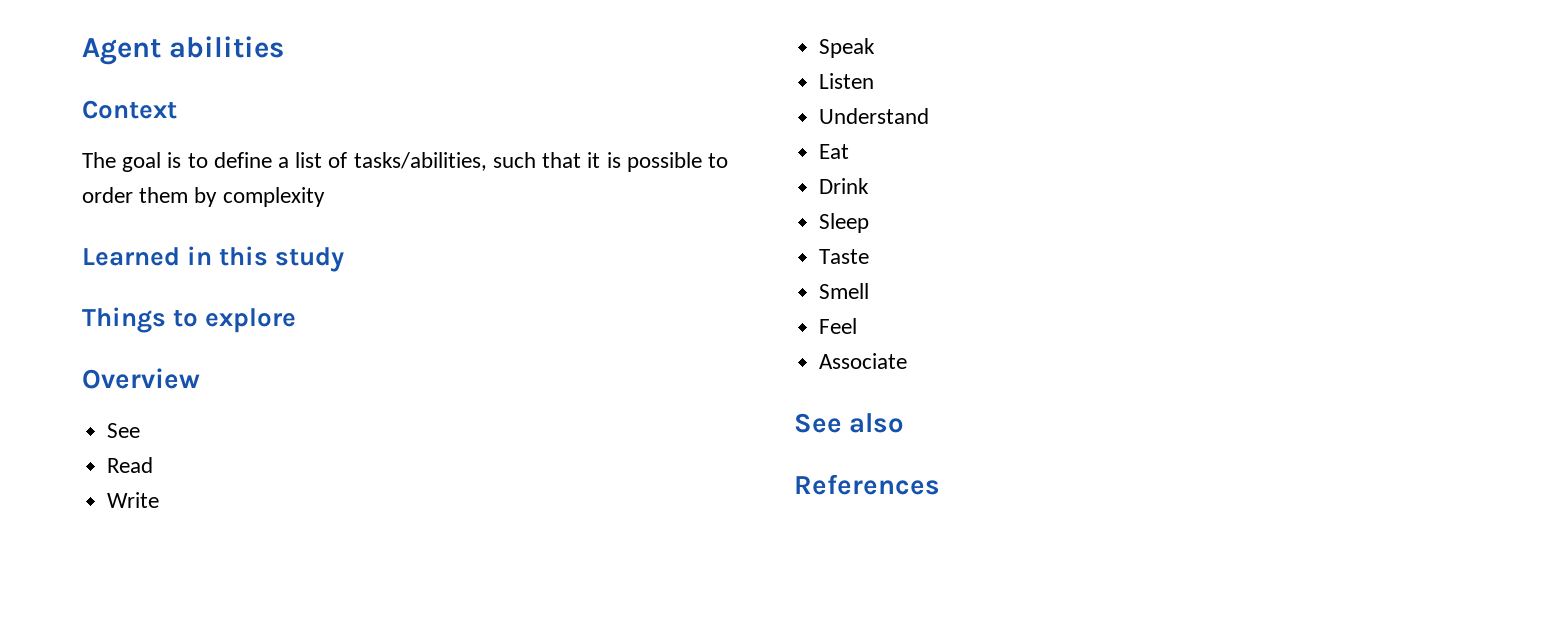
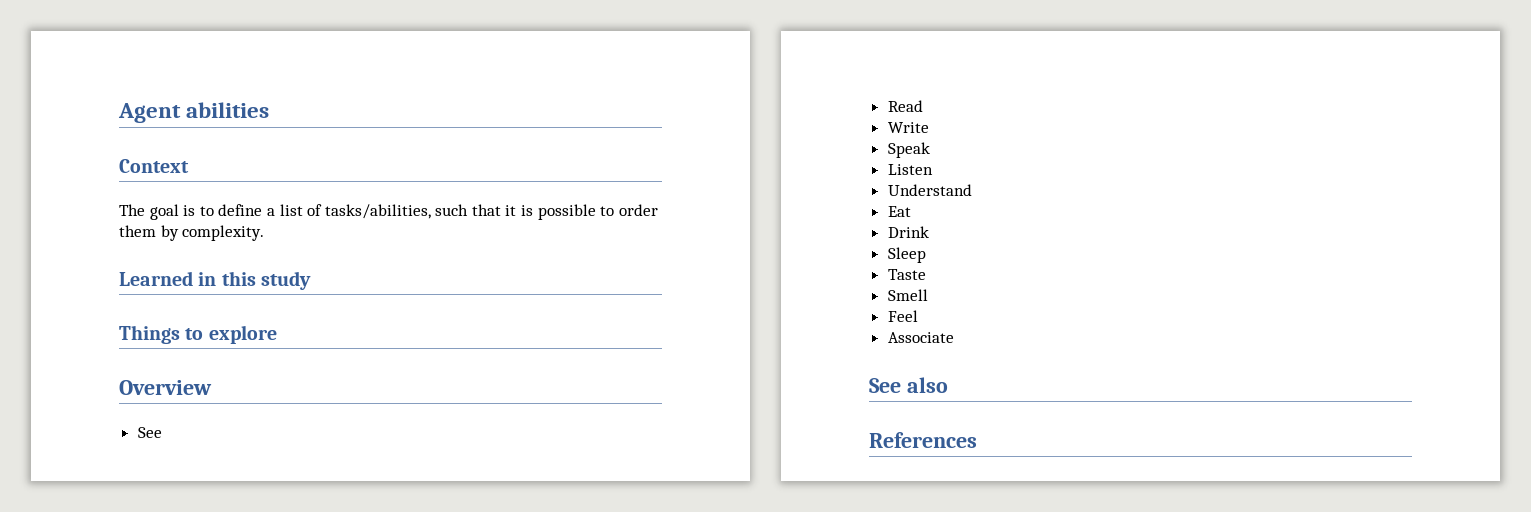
[222,187,325,207] complexity -> [182,225,265,241] complexity.

